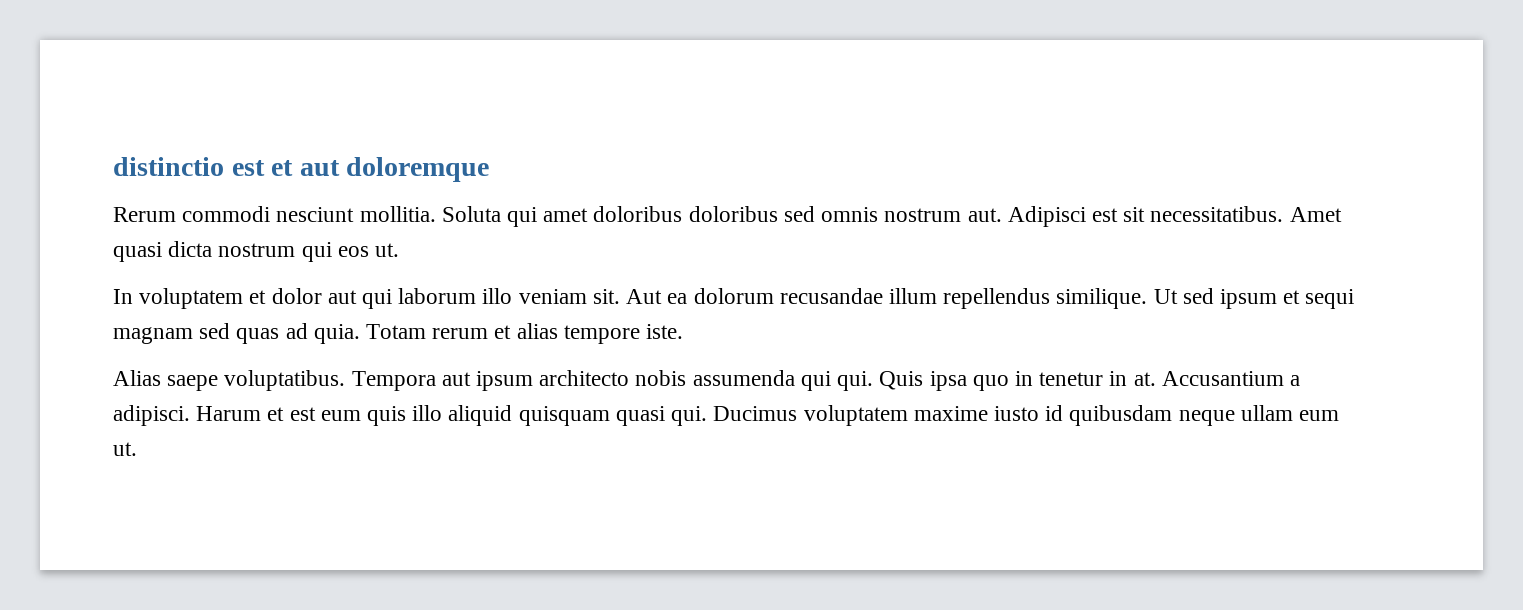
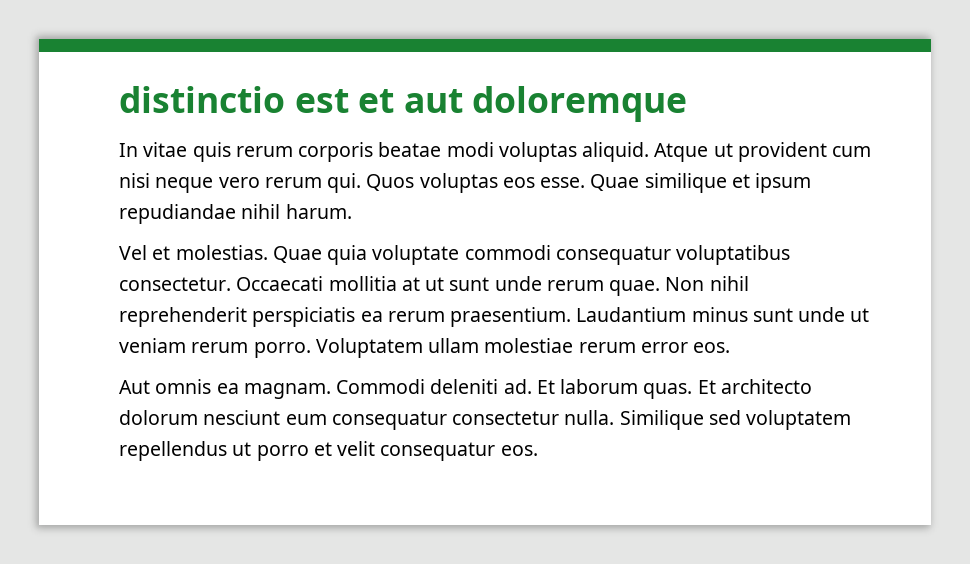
[113,206,1342,227] [113,241,400,262] [113,288,1355,309] [113,323,684,344] [113,370,1300,391] [113,405,1339,426] [113,442,137,456] Rerum commodi nesciunt mollitia. Soluta qui amet doloribus doloribus sed omnis nostrum aut. Adipisci est sit necessitatibus. Amet quasi dicta nostrum qui eos ut. // In voluptatem et dolor aut qui laborum illo veniam sit. Aut ea dolorum recusandae illum repellendus similique. Ut sed ipsum et sequi magnam sed quas ad quia. Totam rerum et alias tempore iste. // Alias saepe voluptatibus. Tempora aut ipsum architecto nobis assumenda qui qui. Quis ipsa quo in tenetur in at. Accusantium a adipisci. Harum et est eum quis illo aliquid quisquam quasi qui. Ducimus voluptatem maxime iusto id quibusdam neque ullam eum ut. -> [119,142,872,162] [119,173,812,193] [119,204,352,224] [119,245,791,265] [119,276,749,296] [119,307,870,327] [119,338,731,358] [119,379,812,399] [119,410,852,430] [119,441,538,461] In vitae quis rerum corporis beatae modi voluptas aliquid. Atque ut provident cum nisi neque vero rerum qui. Quos voluptas eos esse. Quae similique et ipsum repudiandae nihil harum. // Vel et molestias. Quae quia voluptate commodi consequatur voluptatibus consectetur. Occaecati mollitia at ut sunt unde rerum quae. Non nihil reprehenderit perspiciatis ea rerum praesentium. Laudantium minus sunt unde ut veniam rerum porro. Voluptatem ullam molestiae rerum error eos. // Aut omnis ea magnam. Commodi deleniti ad. Et laborum quas. Et architecto dolorum nesciunt eum consequatur consectetur nulla. Similique sed voluptatem repellendus ut porro et velit consequatur eos.

